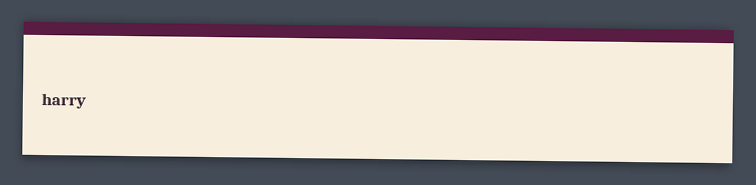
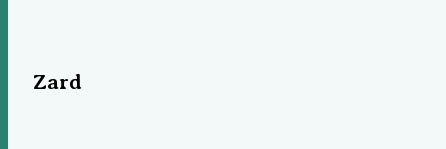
[41,93,86,109] harry -> [33,74,82,89] Zard

